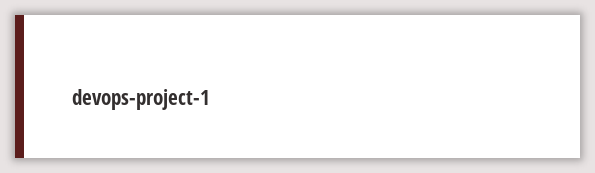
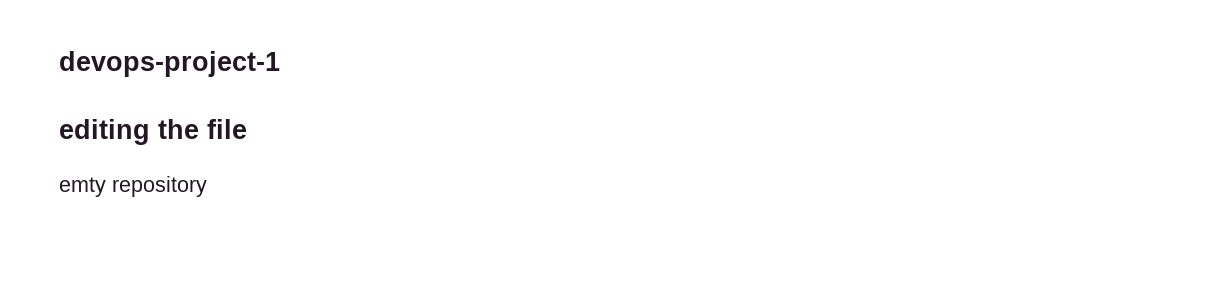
(210, 99) none -> [59,119,247,145] [59,176,207,197] // editing the file // emty repository

